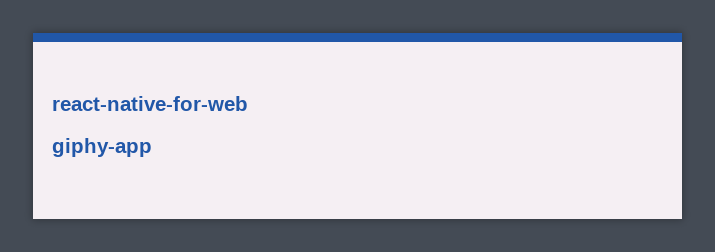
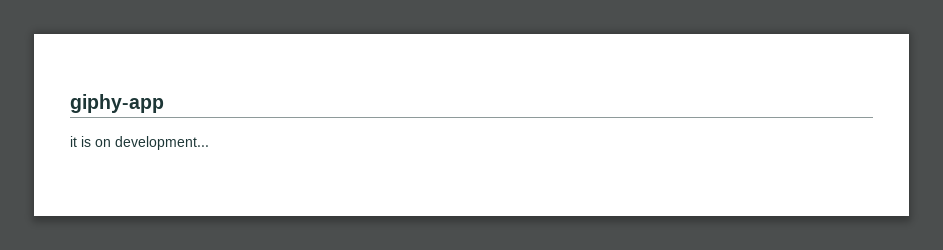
[52,96,248,111] [52,138,152,157] react-native-for-web // giphy-app -> [70,94,164,113] [70,136,209,150] giphy-app // it is on development...

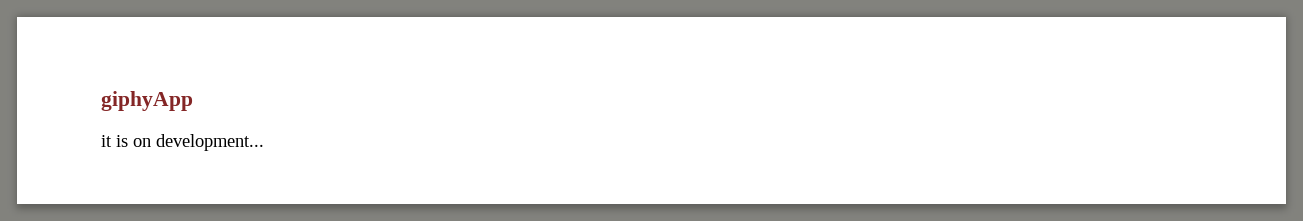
[70,94,164,113] giphy-app -> [101,91,193,111] giphyApp

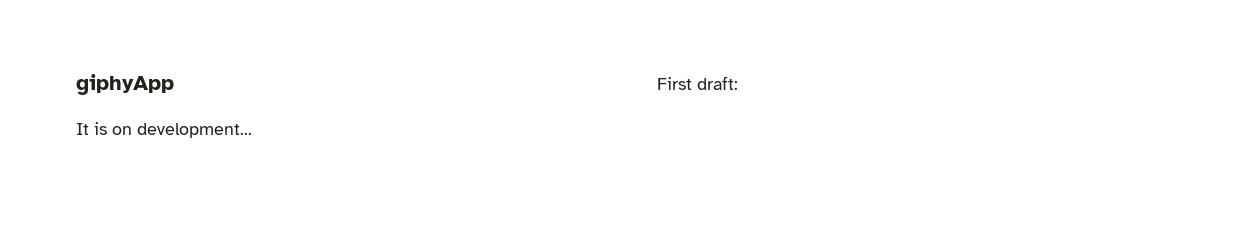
[101,135,112,147] it -> [76,123,89,135] It
(264, 142) none -> [657,76,738,90] // First draft:

